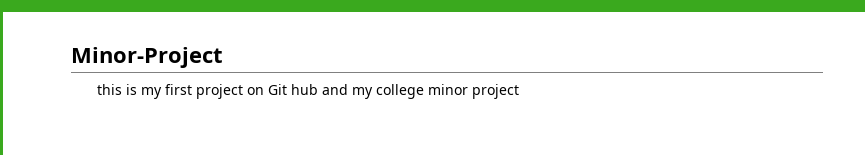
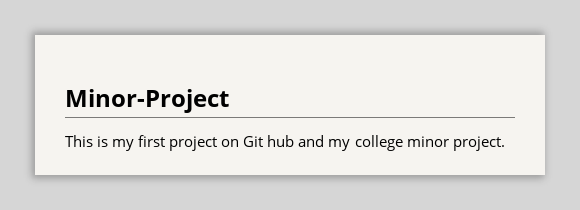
[97,84,123,95] this -> [65,135,93,147] This
[472,84,520,99] project -> [452,136,505,151] project.

